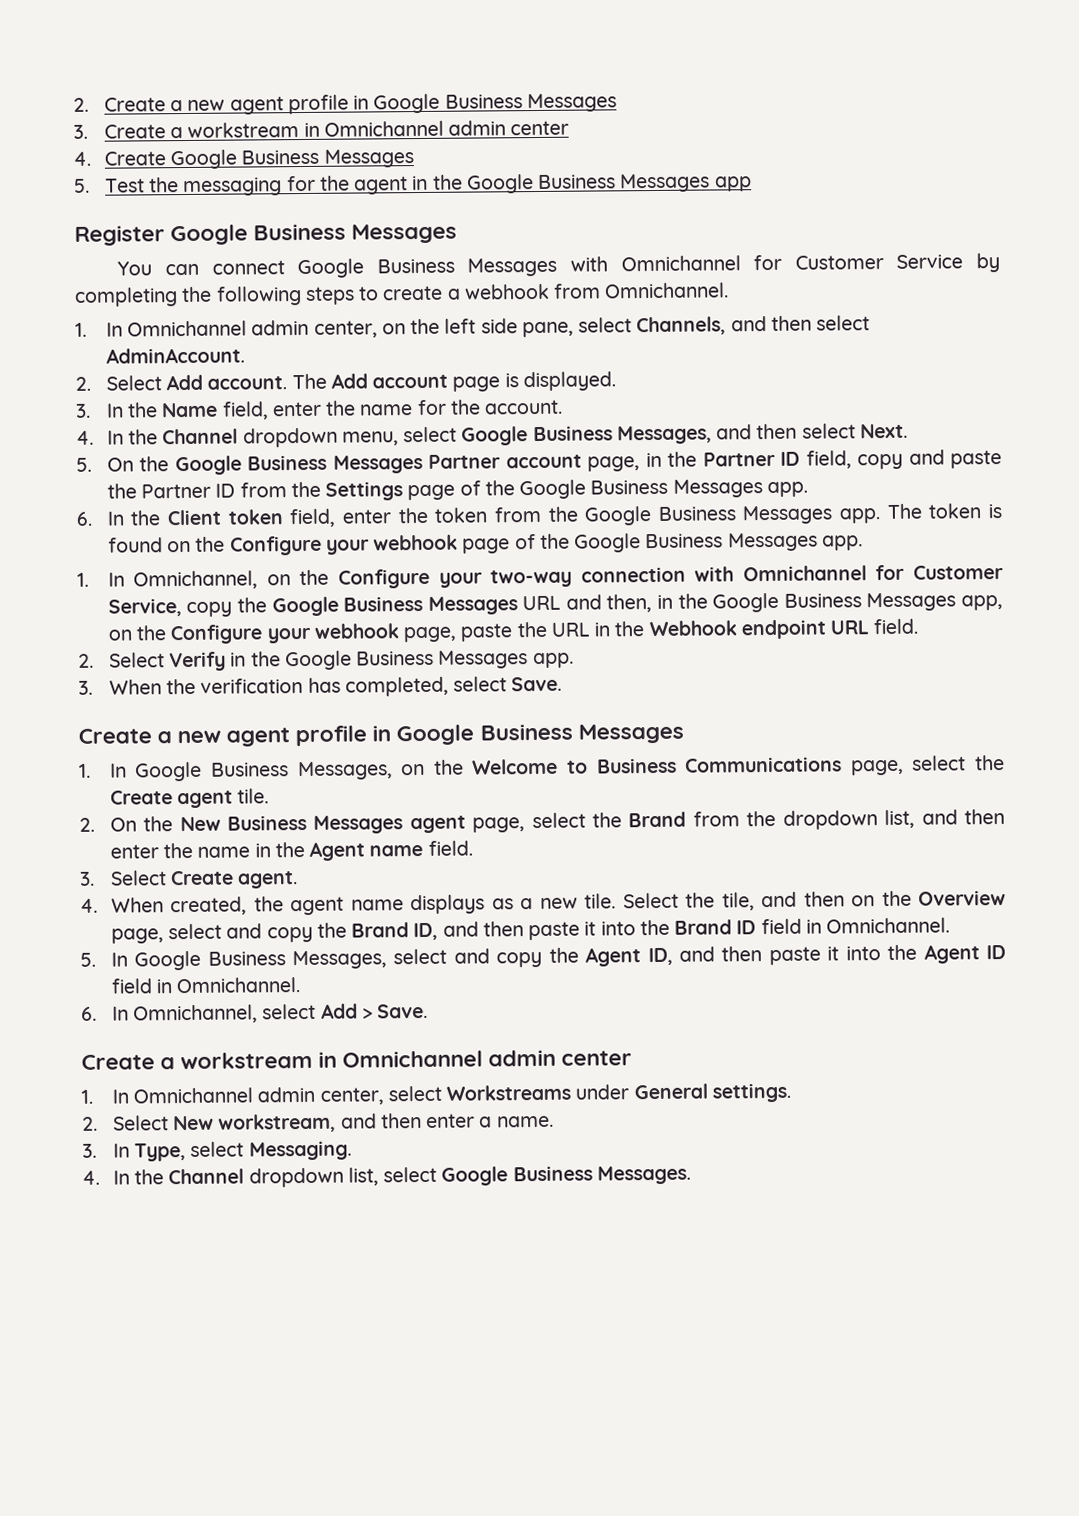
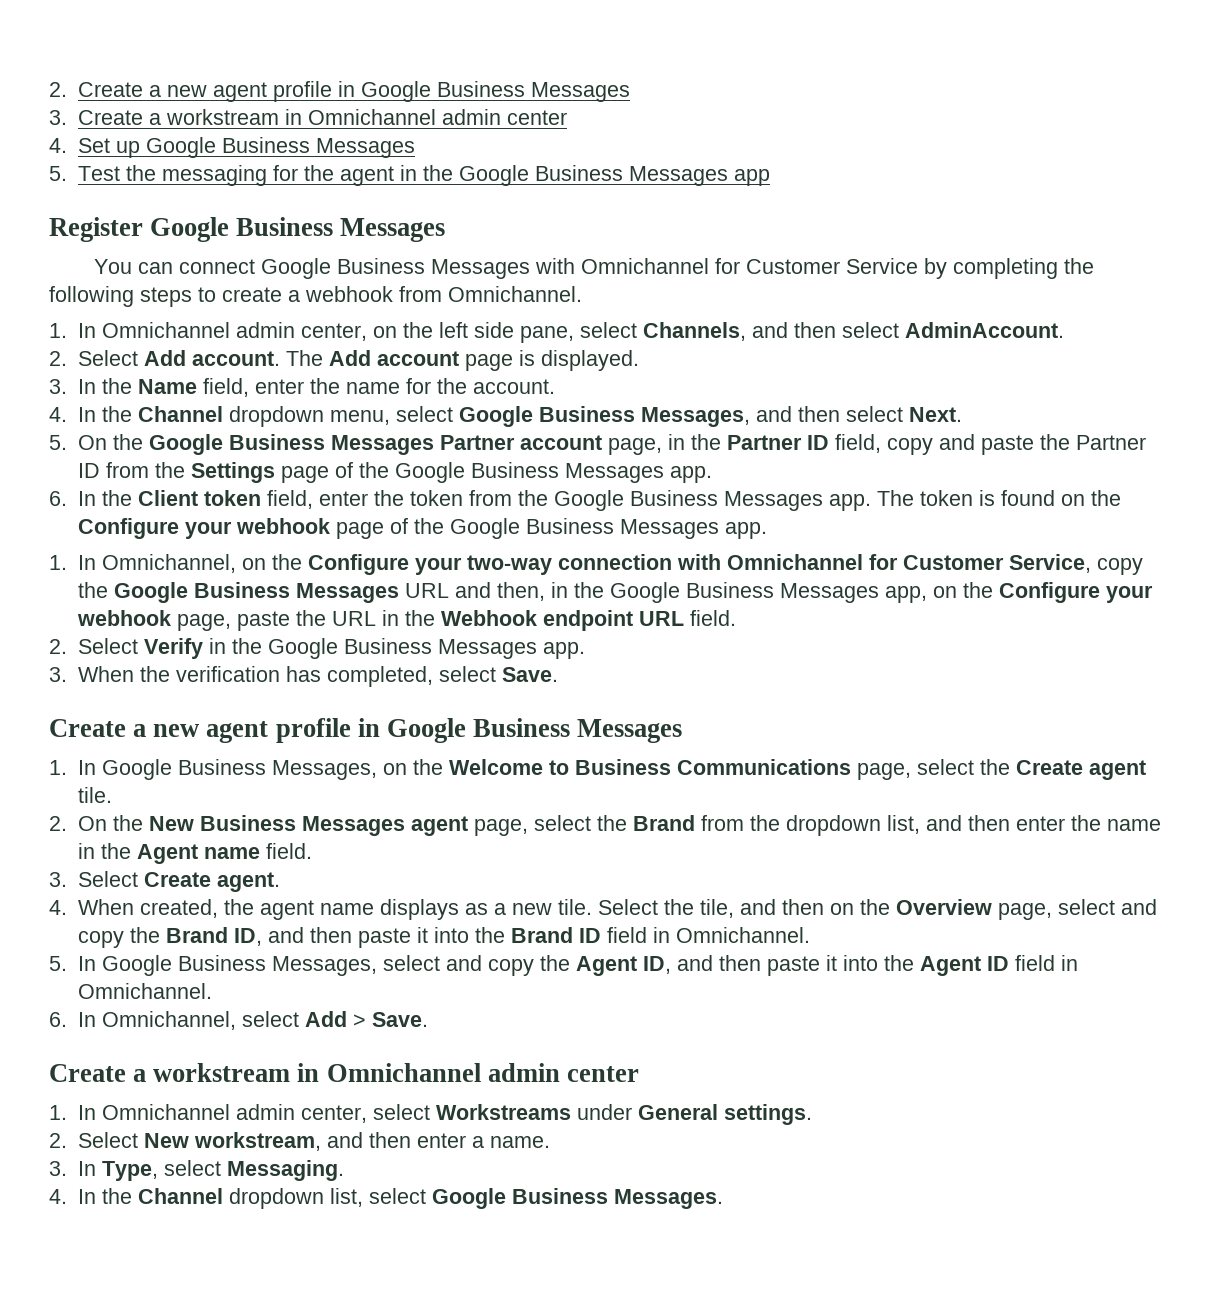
[103,151,166,166] Create -> [77,138,140,158] Set up

